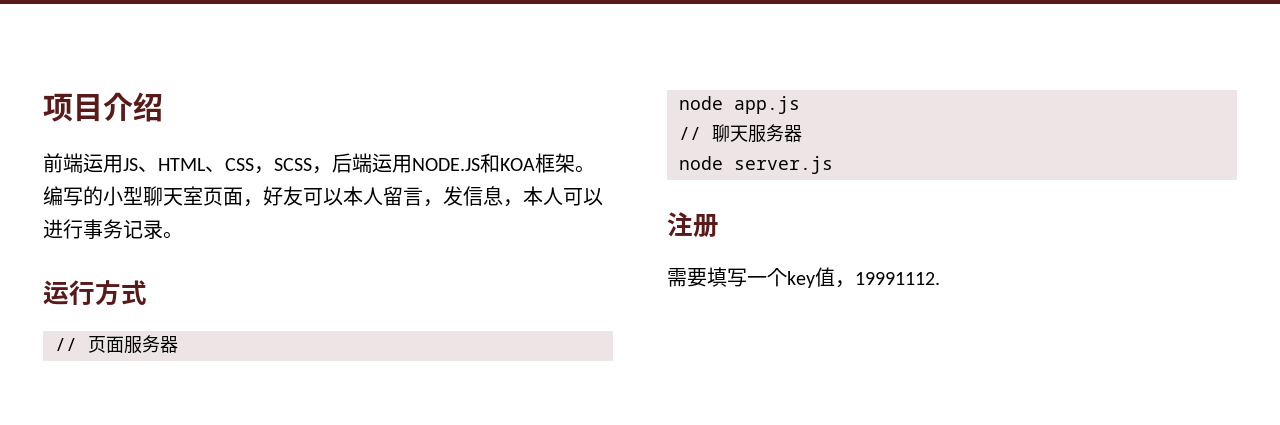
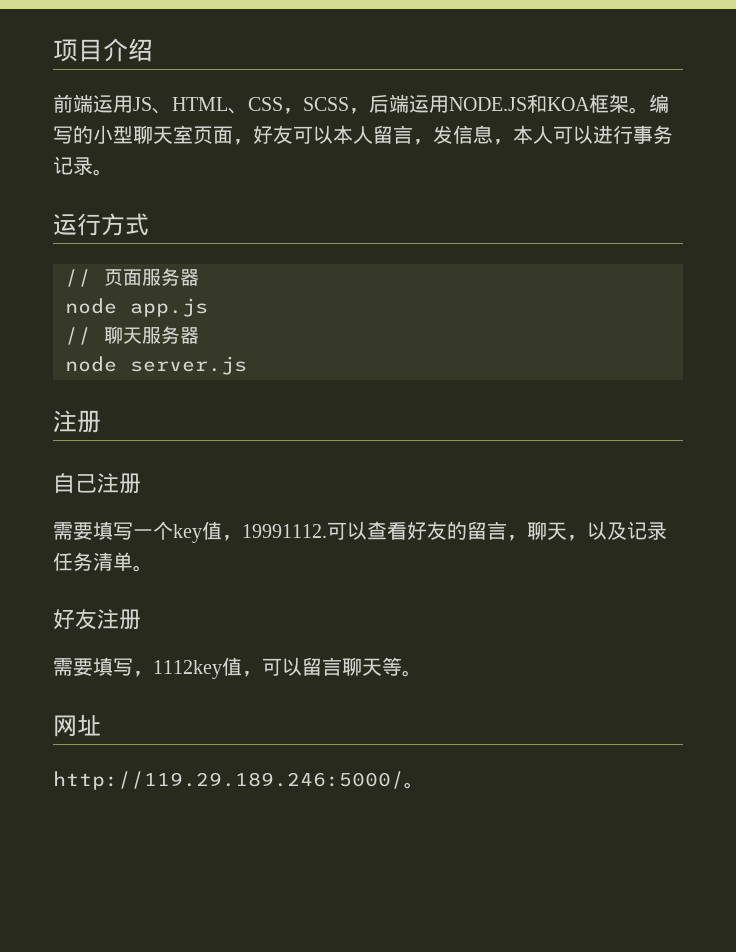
(719, 226) none -> [53,473,141,494] // 自己注册
(940, 278) none -> [327,521,667,541] [53,552,153,572] [53,609,141,630] [53,657,422,679] [53,714,101,737] [53,771,424,790] 可以查看好友的留言，聊天，以及记录任务清单。 // 好友注册 // 需要填写，1112key值，可以留言聊天等。 // 网址 // http://119.29.189.246:5000/。

